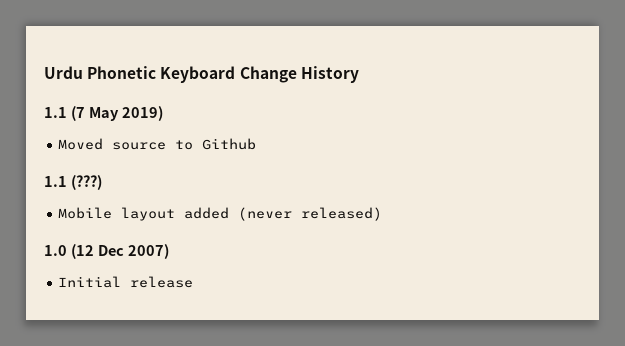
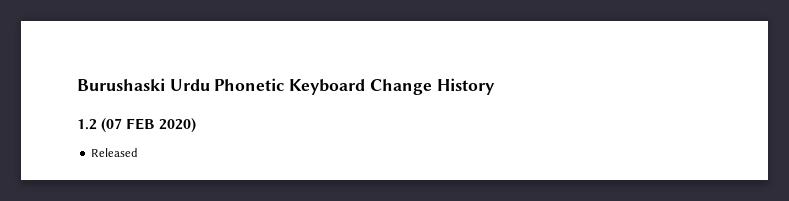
(44, 72) none -> [77,78,165,91] Burushaski
[44,106,163,121] [58,138,257,150] [44,175,102,190] [58,207,383,221] [44,244,169,259] [58,276,194,288] 1.1 (7 May 2019) // Moved source to Github // 1.1 (???) // Mobile layout added (never released) // 1.0 (12 Dec 2007) // Initial release -> [77,118,196,133] [90,148,138,157] 1.2 (07 FEB 2020) // Released

